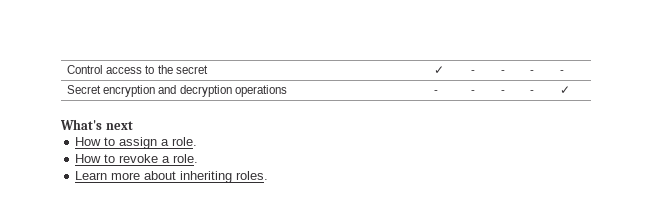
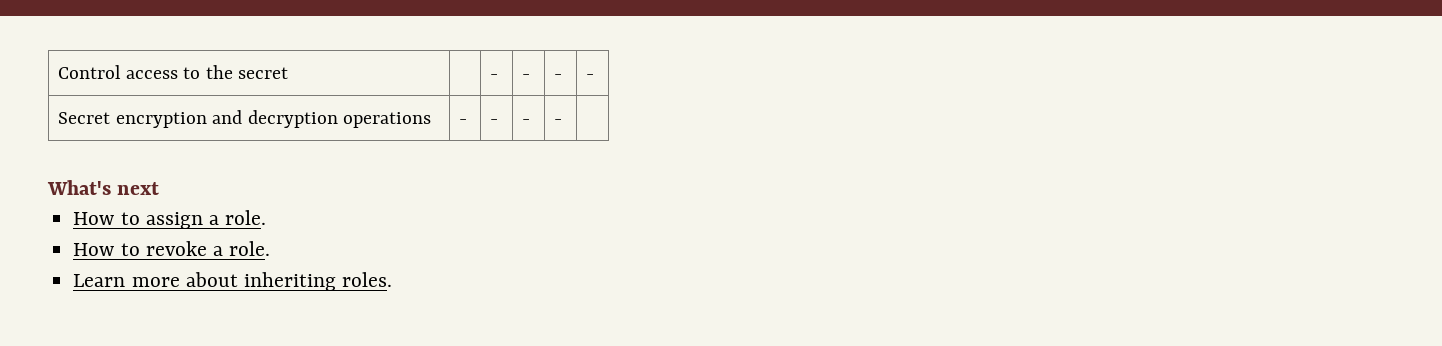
[434,66,445,74] ✓ -> (289, 73) none
[560,86,571,94] ✓ -> (563, 121) none

